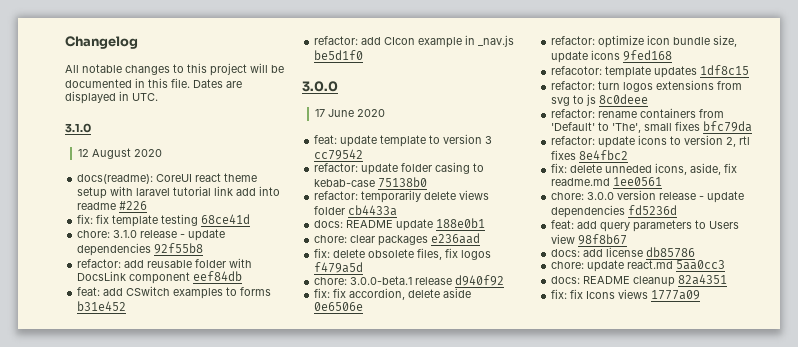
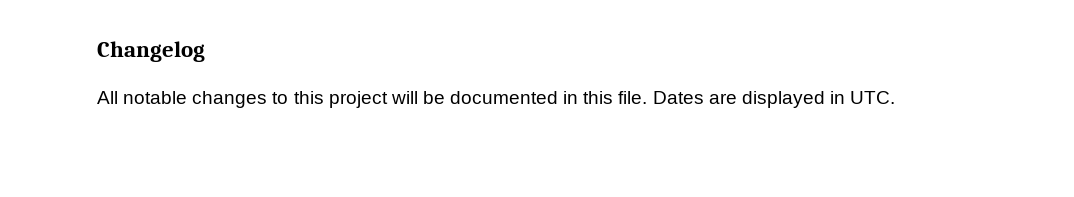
[65,123,91,133] [77,148,162,159] [77,173,258,184] [77,186,281,199] [77,201,148,210] [77,214,251,227] [77,229,226,241] [77,243,204,256] [77,258,253,268] [77,271,243,284] [77,286,272,299] [77,301,127,311] [314,35,515,48] [314,50,364,60] [302,81,338,92] [314,109,385,117] [314,134,493,147] [314,149,364,160] [314,162,485,175] [314,177,428,188] [314,190,490,203] [314,205,398,216] [314,218,486,231] [314,233,481,246] [314,248,492,260] [314,262,364,273] [314,275,505,286] [314,288,472,300] [314,302,364,311] [551,35,738,48] [551,50,673,63] [551,65,750,78] [551,80,743,92] [551,94,649,106] [551,108,725,118] [551,121,753,133] [551,135,751,148] [551,150,629,160] [551,163,738,175] [551,177,663,186] [551,190,745,203] [551,205,678,218] [551,220,740,232] [551,234,628,245] [551,247,696,258] [551,260,726,272] [551,274,728,287] [551,289,701,300] // 3.1.0 // 12 August 2020 // docs(readme): CoreUI react theme setup with laravel tutorial link add into readme #226 // fix: fix template testing 68ce41d // chore: 3.1.0 release - update dependencies 92f55b8 // refactor: add reusable folder with DocsLink component eef84db // feat: add CSwitch examples to forms b31e452 // refactor: add CIcon example in _nav.js be5d1f0 // 3.0.0 // 17 June 2020 // feat: update template to version 3 cc79542 // refactor: update folder casing to kebab-case 75138b0 // refactor: temporarily delete views folder cb4433a // docs: README update 188e0b1 // chore: clear packages e236aad // fix: delete obsolete files, fix logos f479a5d // chore: 3.0.0-beta.1 release d940f92 // fix: fix accordion, delete aside 0e6506e // refactor: optimize icon bundle size, update icons 9fed168 // refacotor: template updates 1df8c15 // refactor: turn logos extensions from svg to js 8c0deee // refactor: rename containers from 'Default' to 'The', small fixes bfc79da // refactor: update icons to version 2, rtl fixes 8e4fbc2 // fix: delete unneded icons, aside, fix readme.md 1ee0561 // chore: 3.0.0 version release - update dependencies fd5236d // feat: add query parameters to Users view 98f8b67 // docs: add license db85786 // chore: update react.md 5aa0cc3 // docs: README cleanup 82a4351 // fix: fix Icons views 1777a09 -> (896, 97) none

